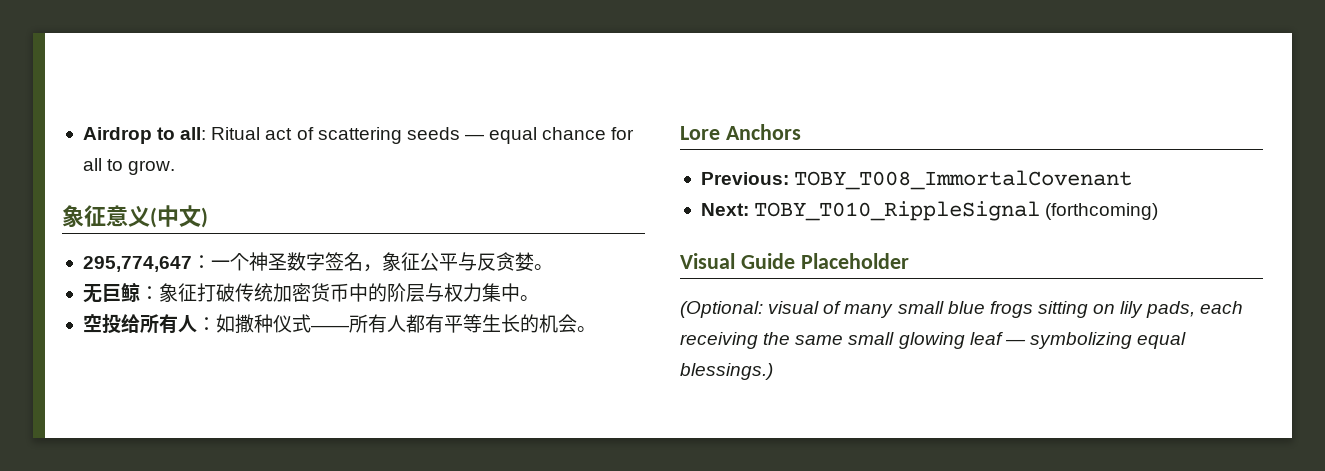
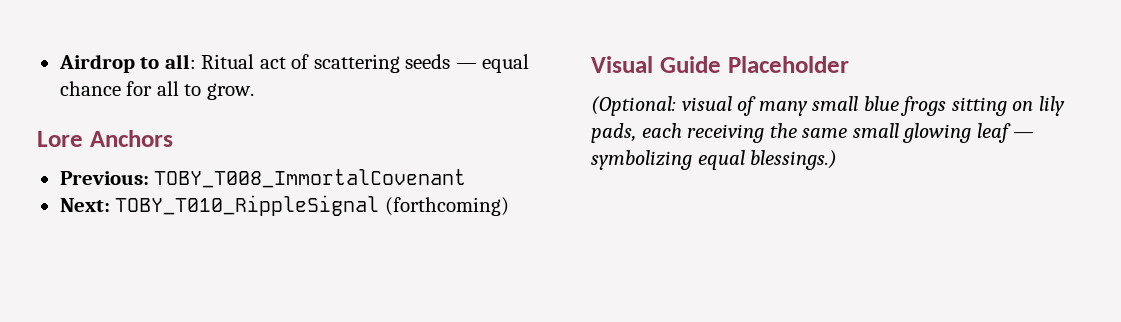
[62,205,208,228] [82,252,553,272] [82,282,539,303] [82,314,596,334] // 象征意义(中文) // 295,774,647：一个神圣数字签名，象征公平与反贪婪。 // 无巨鲸：象征打破传统加密货币中的阶层与权力集中。 // 空投给所有人：如撒种仪式——所有人都有平等生长的机会。 -> (254, 91) none

